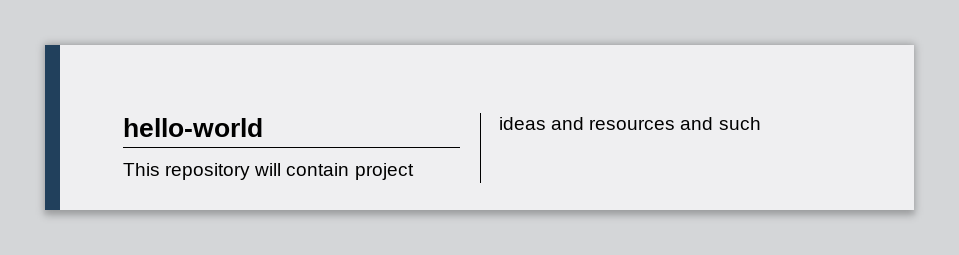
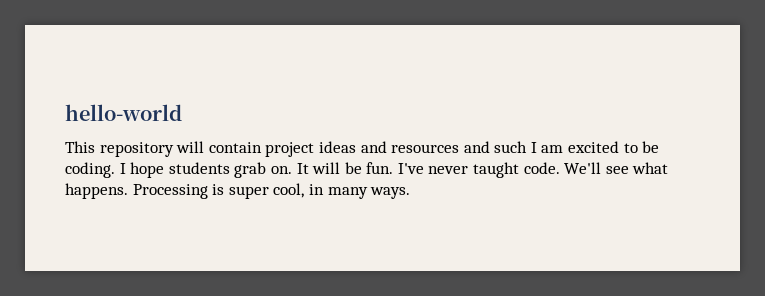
(761, 123) none -> [530,141,660,153] [65,162,669,178] [65,183,411,199] I am excited to be coding. I hope students grab on. It will be fun. I've never taught code. We'll see what happens. Processing is super cool, in many ways.

